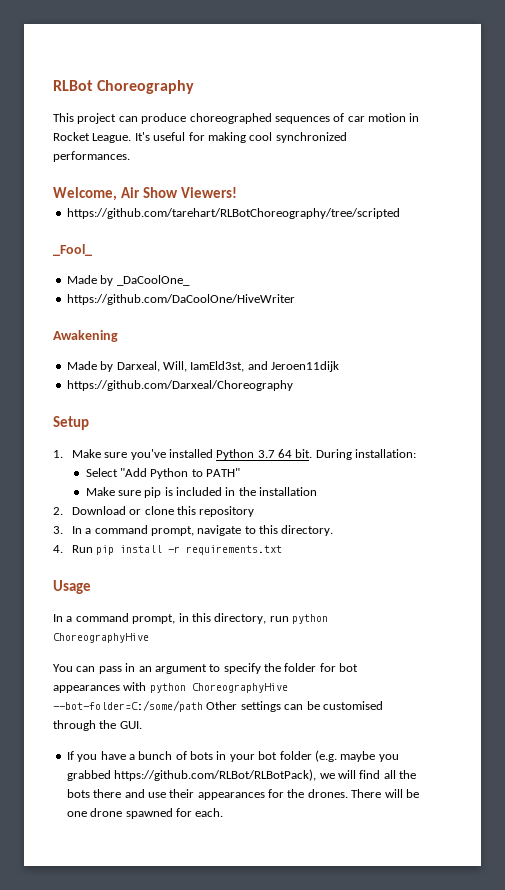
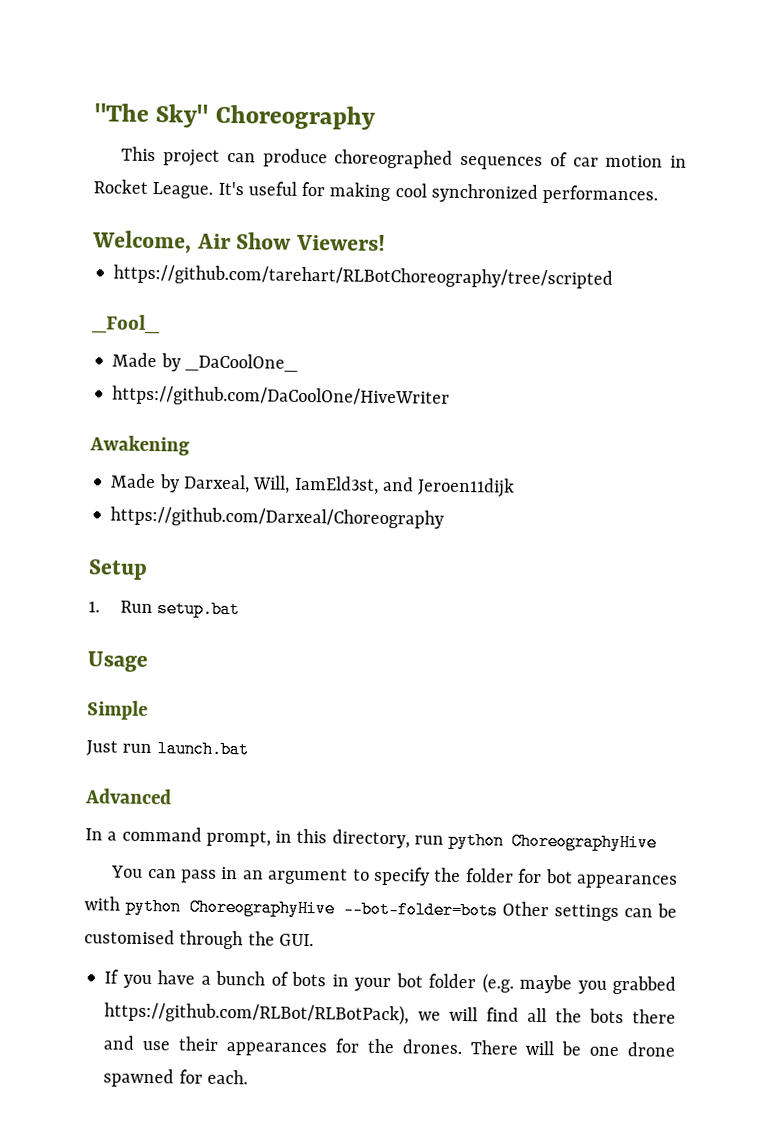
[53,80,93,91] RLBot -> [94,103,209,128] "The Sky"
[71,449,417,460] [85,468,241,479] [85,487,318,498] [53,506,255,517] [53,525,334,536] [53,545,283,555] [53,580,91,594] Make sure you've installed Python 3.7 64 bit. During installation: // Select "Add Python to PATH" // Make sure pip is included in the installation // 2. Download or clone this repository // 3. In a command prompt, navigate to this directory. // 4. Run pip install -r requirements.txt // Usage -> [119,600,241,619] [87,651,148,672] [87,700,148,720] [86,740,249,759] [85,788,172,805] Run setup.bat // Usage // Simple // Just run launch.bat // Advanced
[53,700,203,712] --bot-folder=C:/some/path -> [343,900,499,920] --bot-folder=bots

